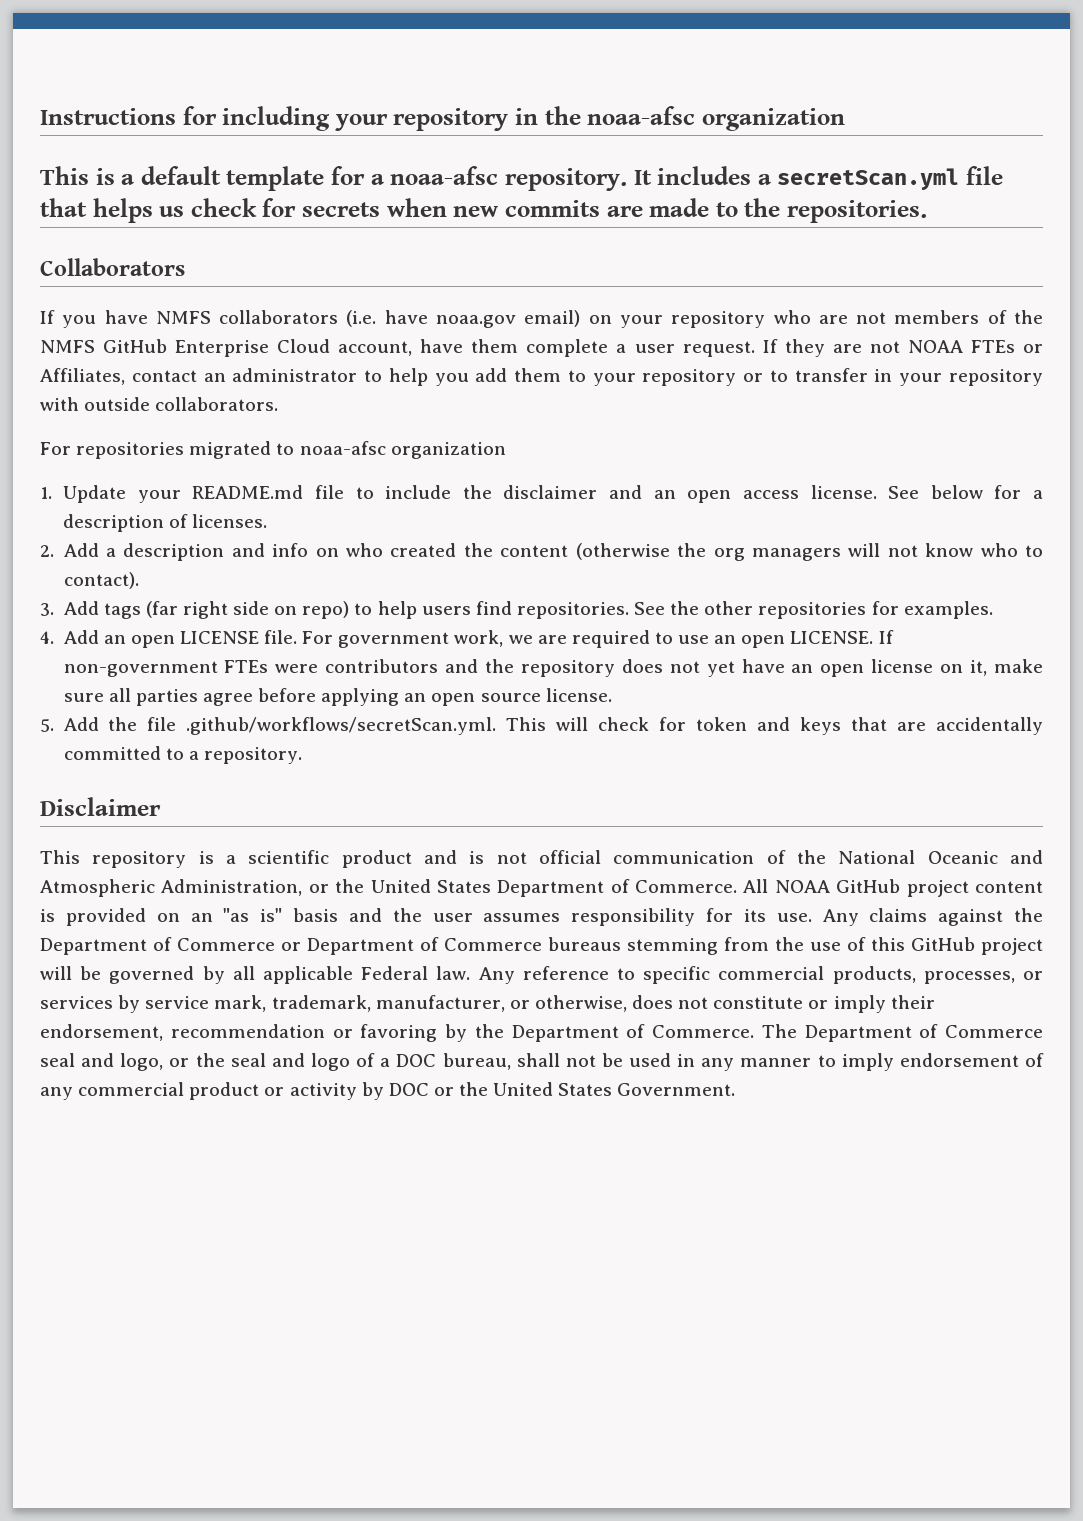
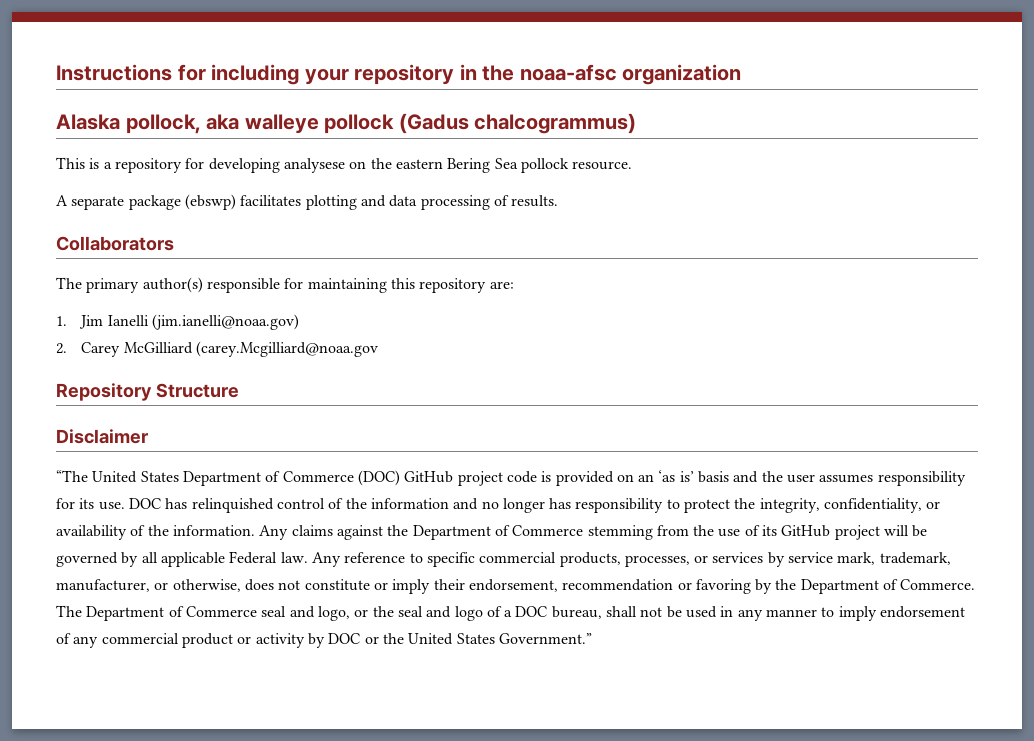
[40,166,1003,191] [40,198,927,223] [40,258,185,276] [40,310,1043,328] [40,339,1043,357] [40,368,1043,386] [40,397,279,411] [40,441,506,459] [40,485,1044,503] [63,514,268,532] [40,543,1043,561] [63,572,139,589] [40,601,993,619] [40,630,894,648] [63,659,1043,677] [63,688,612,706] [40,717,1043,735] [63,746,302,764] [40,797,161,816] [40,850,1044,868] [40,879,365,897] This is a default template for a noaa-afsc repository. It includes a secretScan.yml file that helps us check for secrets when new commits are made to the repositories. // Collaborators // If you have NMFS collaborators (i.e. have noaa.gov email) on your repository who are not members of the NMFS GitHub Enterprise Cloud account, have them complete a user request. If they are not NOAA FTEs or Affiliates, contact an administrator to help you add them to your repository or to transfer in your repository with outside collaborators. // For repositories migrated to noaa-afsc organization // 1. Update your README.md file to include the disclaimer and an open access license. See below for a description of licenses. // 2. Add a description and info on who created the content (otherwise the org managers will not know who to contact). // 3. Add tags (far right side on repo) to help users find repositories. See the other repositories for examples. // 4. Add an open LICENSE file. For government work, we are required to use an open LICENSE. If non-government FTEs were contributors and the repository does not yet have an open license on it, make sure all parties agree before applying an open source license. // 5. Add the file .github/workflows/secretScan.yml. This will check for token and keys that are accidentally committed to a repository. // Disclaimer // This repository is a scientific product and is not official communication of the National Oceanic and Atmospheric Administration, or the -> [56,113,637,134] [56,157,633,173] [56,194,559,210] [56,236,174,251] [56,277,514,293] [56,314,300,330] [56,341,379,357] [56,383,239,401] [56,429,148,444] [56,470,88,482] Alaska pollock, aka walleye pollock (Gadus chalcogrammus) // This is a repository for developing analysese on the eastern Bering Sea pollock resource. // A separate package (ebswp) facilitates plotting and data processing of results. // Collaborators // The primary author(s) responsible for maintaining this repository are: // 1. Jim Ianelli (jim.ianelli@noaa.gov) // 2. Carey McGilliard (carey.Mcgilliard@noaa.gov // Repository Structure // Disclaimer // “The
[635,879,1043,897] Commerce. All NOAA GitHub project content -> [282,470,537,486] Commerce (DOC) GitHub project code
[223,908,283,922] "as is" -> [658,470,694,482] ‘as is’
(812, 917) none -> [128,498,941,513] [56,525,255,540] DOC has relinquished control of the information and no longer has responsibility to protect the integrity, confidentiality, or availability of the information.
[281,937,621,955] or Department of Commerce bureaus -> (584, 530) none
[871,937,905,951] this -> [762,525,778,536] its
[617,1083,736,1096] Government. -> [498,633,592,644] Government.”

